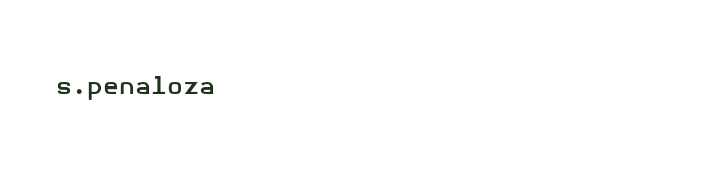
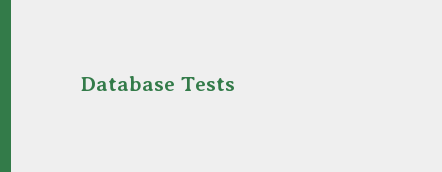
[56,76,215,100] s.penaloza -> [81,76,235,91] Database Tests

